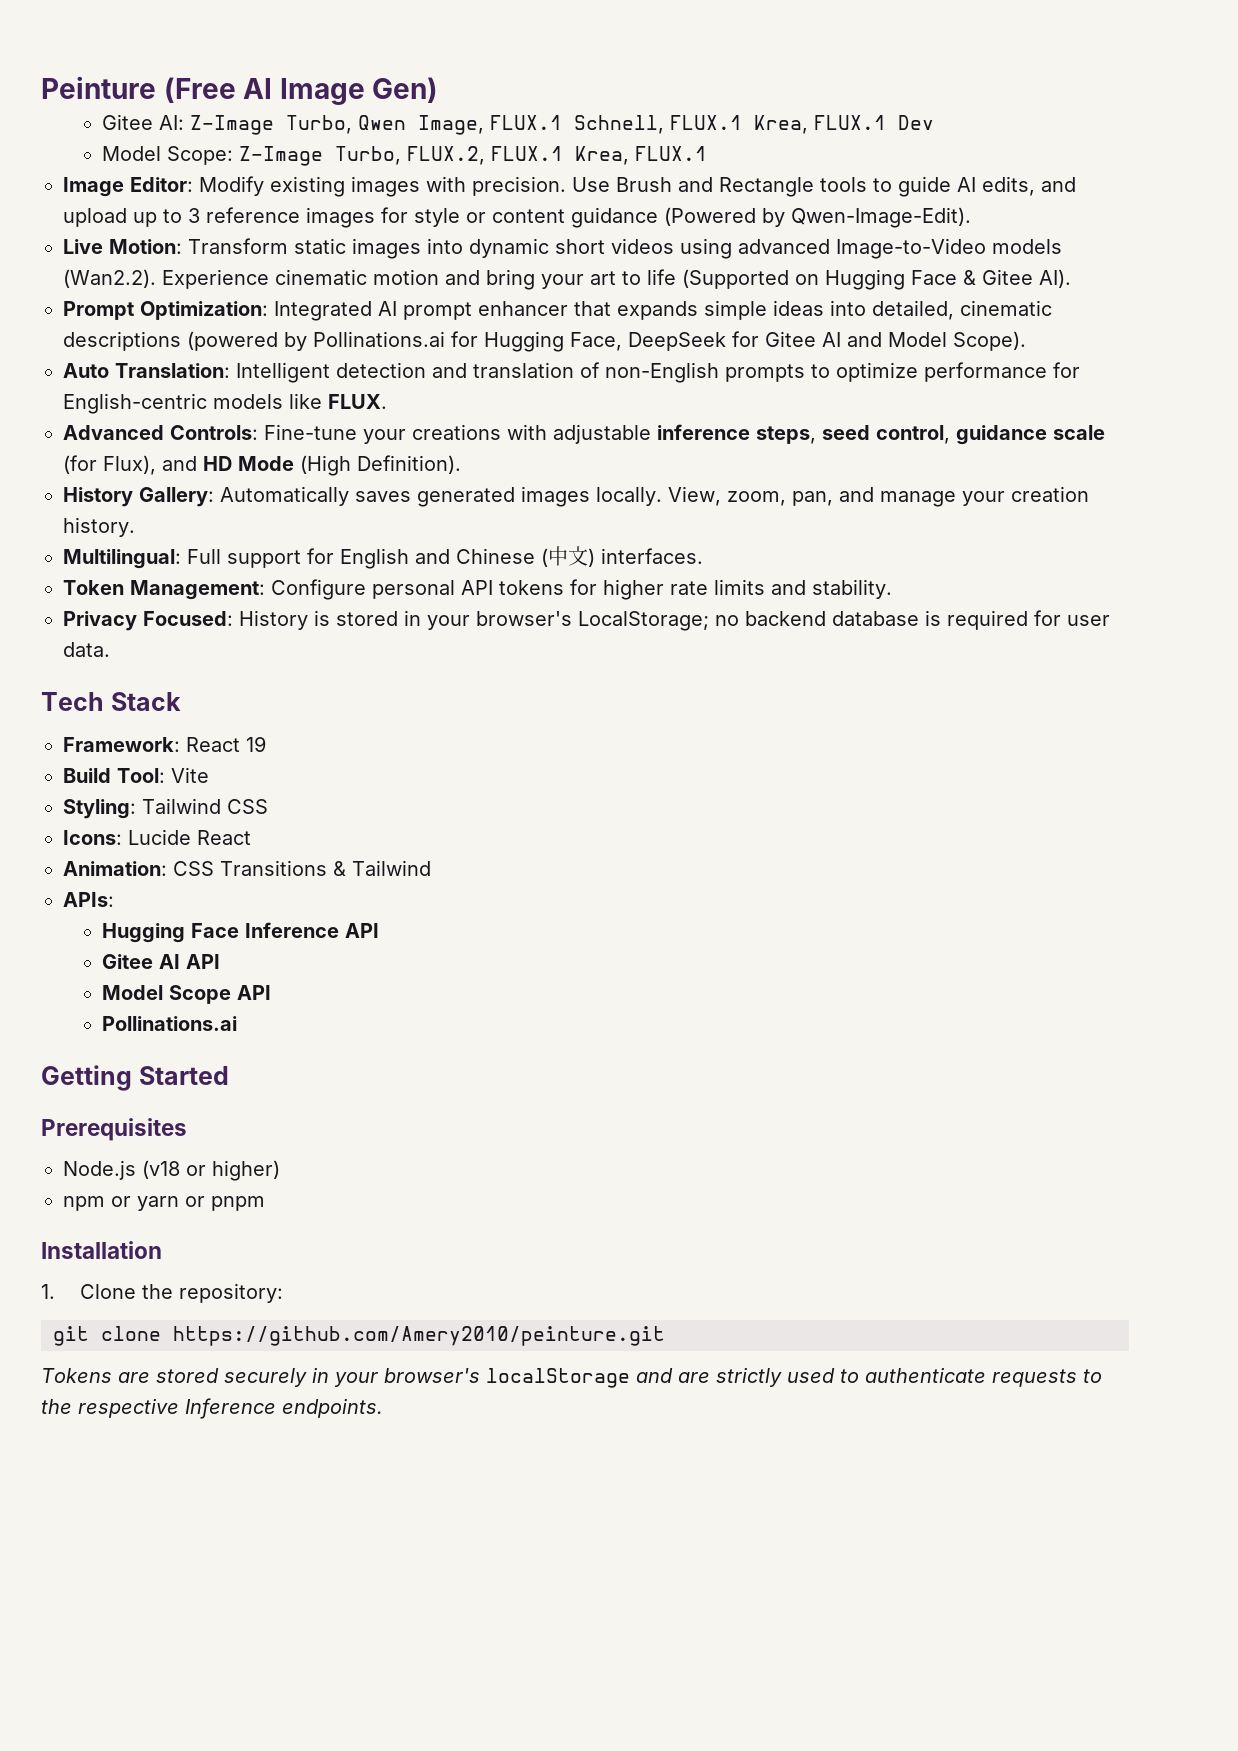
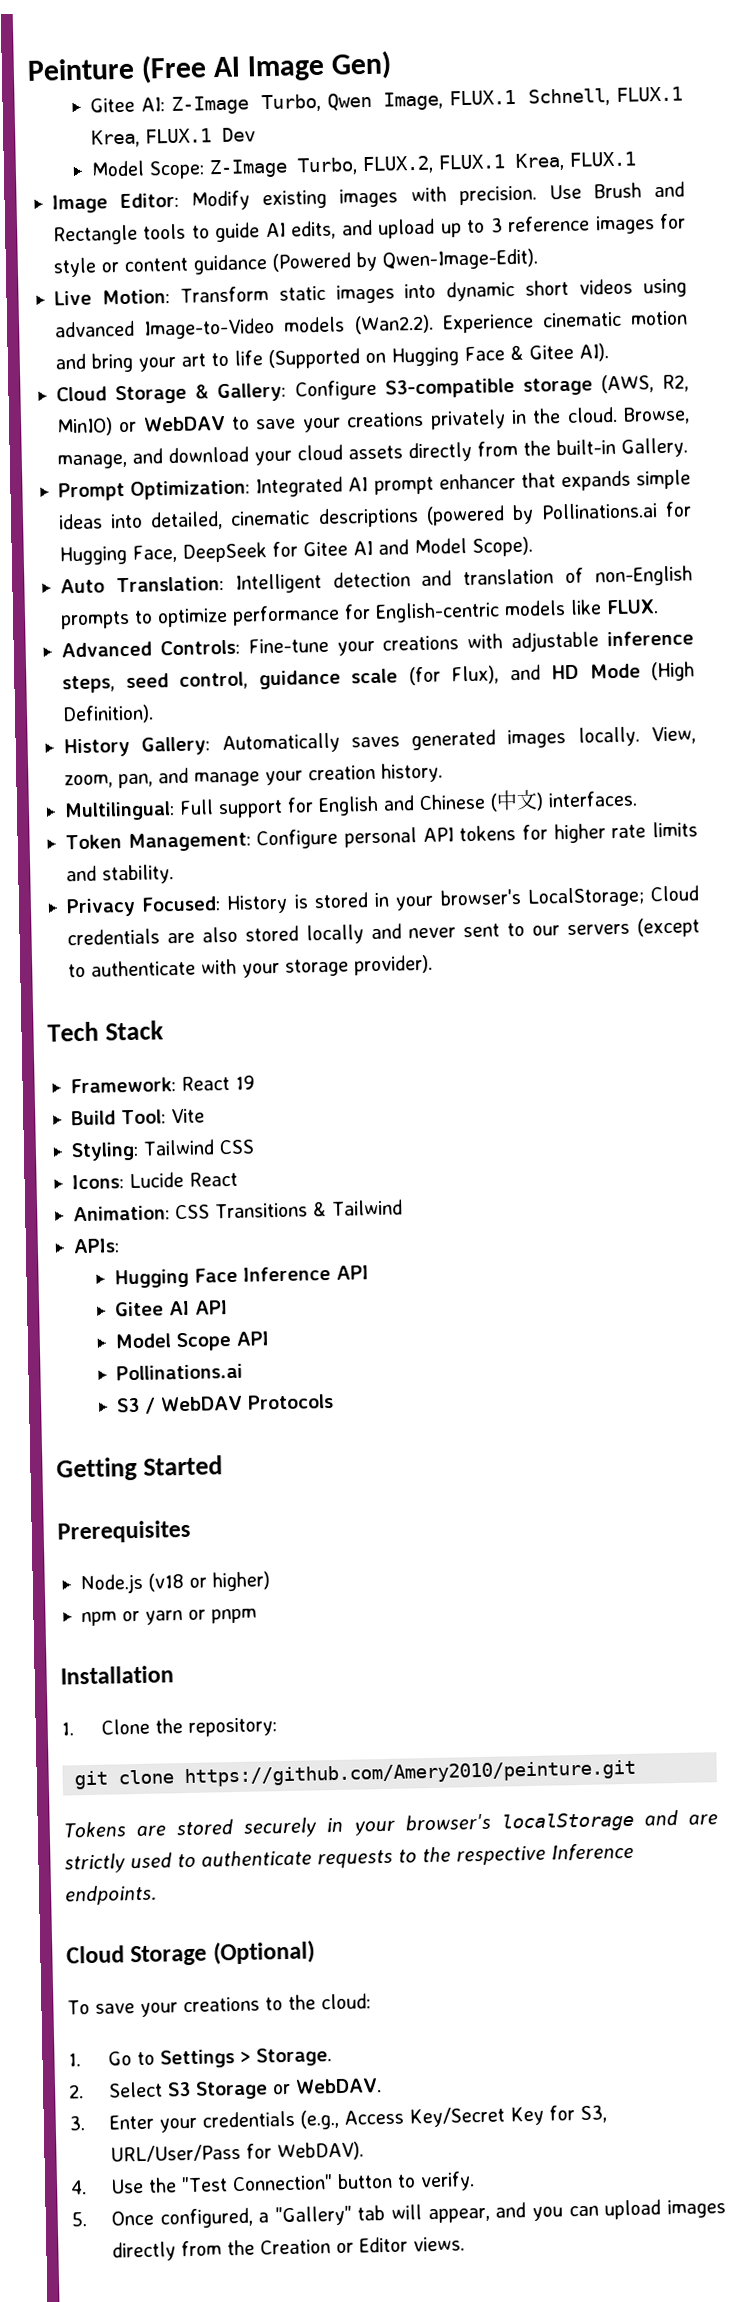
(1071, 278) none -> [56,374,689,405] [56,406,690,437] [57,437,688,470] // Cloud Storage & Gallery: Configure S3-compatible storage (AWS, R2, MinIO) or WebDAV to save your creations privately in the cloud. Browse, manage, and download your cloud assets directly from the built-in Gallery.
[715,610,1110,630] [63,642,110,657] no backend database is required for user data. -> [650,885,699,902] [67,917,700,946] [68,954,433,978] Cloud credentials are also stored locally and never sent to our servers (except to authenticate with your storage provider).
(238, 1023) none -> [115,1393,334,1414] // S3 / WebDAV Protocols
(383, 1408) none -> [66,1940,315,1967] [67,1993,371,2018] [68,2047,332,2069] [68,2078,382,2100] [69,2104,607,2133] [109,2141,364,2163] [70,2171,475,2195] [71,2199,726,2229] [111,2236,465,2262] // Cloud Storage (Optional) // To save your creations to the cloud: // 1. Go to Settings > Storage. // 2. Select S3 Storage or WebDAV. // 3. Enter your credentials (e.g., Access Key/Secret Key for S3, URL/User/Pass for WebDAV). // 4. Use the "Test Connection" button to verify. // 5. Once configured, a "Gallery" tab will appear, and you can upload images directly from the Creation or Editor views.

